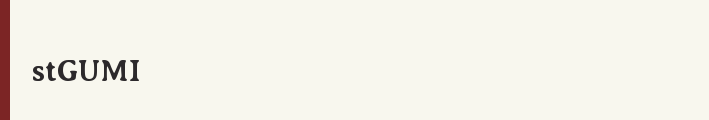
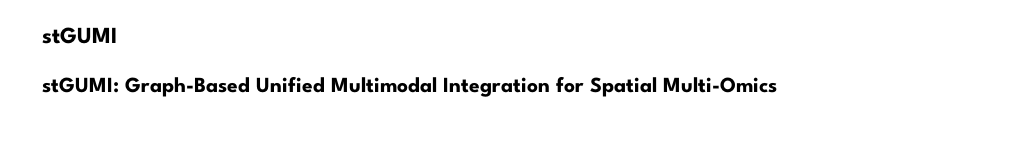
(141, 70) none -> [42,76,777,97] // stGUMI: Graph-Based Unified Multimodal Integration for Spatial Multi-Omics

